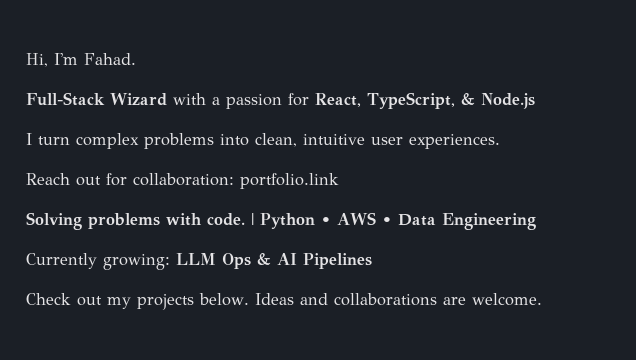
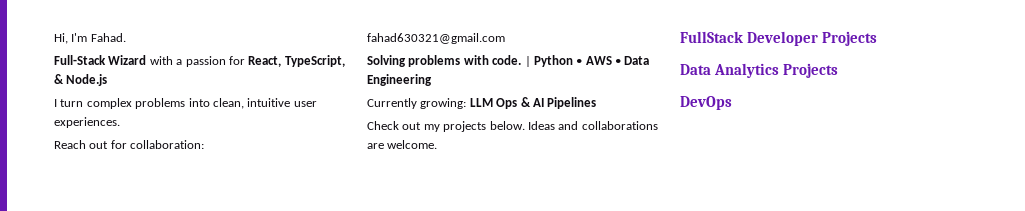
[240,173,339,189] portfolio.link -> [367,33,505,44] fahad630321@gmail.com
(542, 299) none -> [680,31,878,46] [680,63,839,78] [680,96,732,110] // FullStack Developer Projects // Data Analytics Projects // DevOps

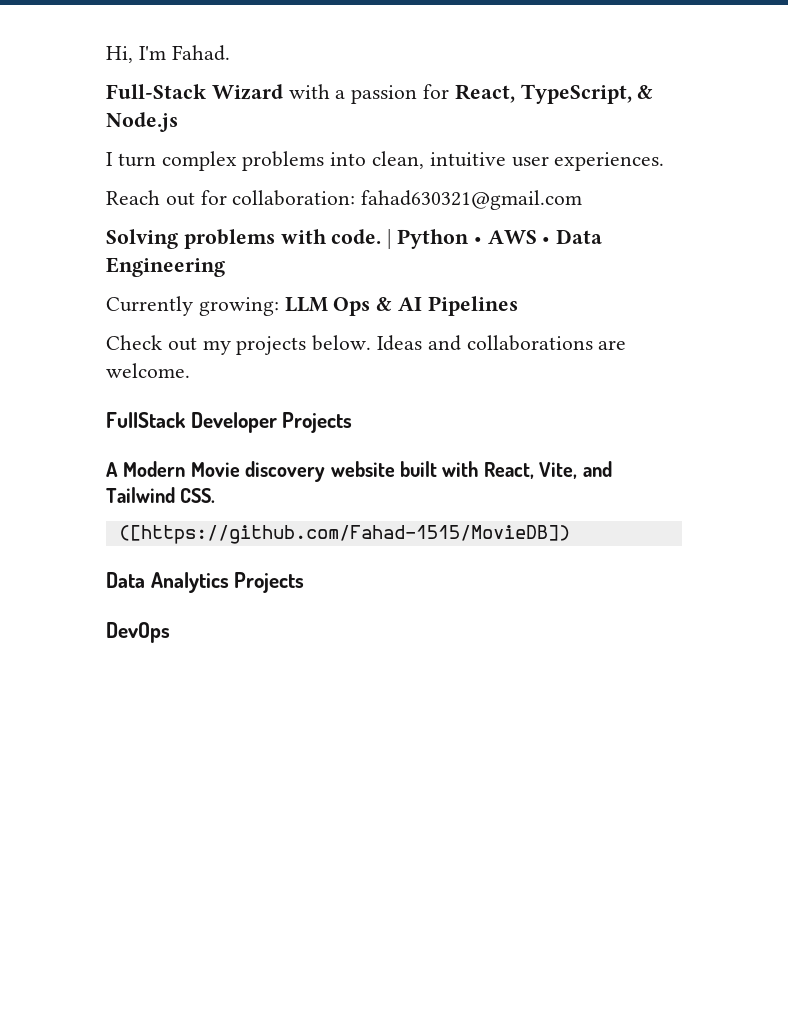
(878, 38) none -> [106,461,612,482] [106,487,216,503] [118,525,570,544] // A Modern Movie discovery website built with React, Vite, and Tailwind CSS. // ([https://github.com/Fahad-1515/MovieDB])

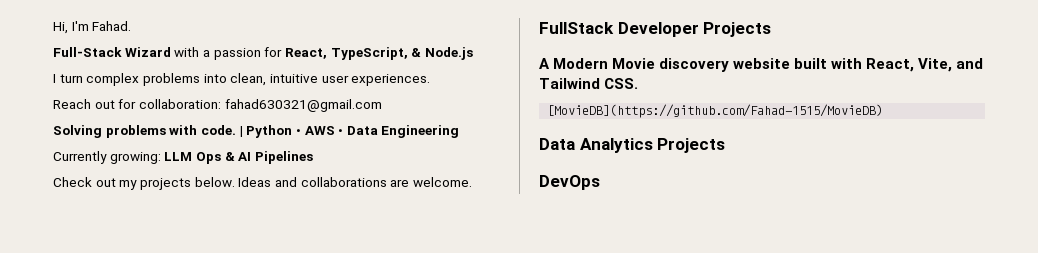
[118,525,570,544] ([https://github.com/Fahad-1515/MovieDB]) -> [547,104,884,118] [MovieDB](https://github.com/Fahad-1515/MovieDB)

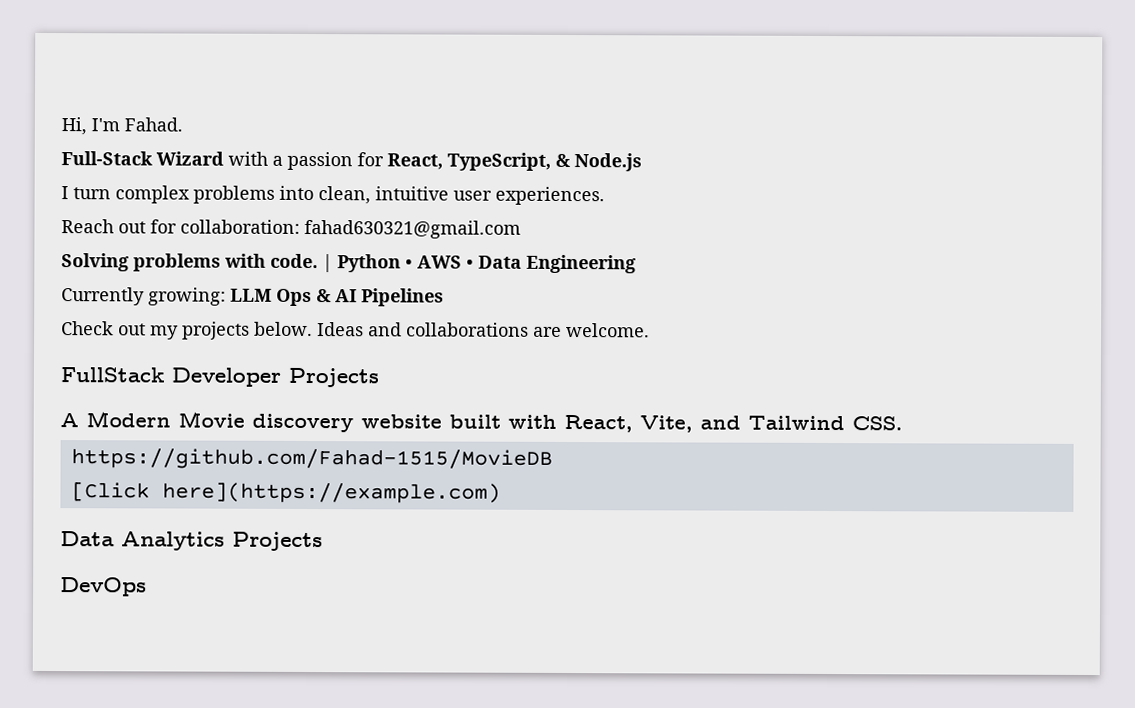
[547,104,884,118] [MovieDB](https://github.com/Fahad-1515/MovieDB) -> [70,448,553,470] [70,482,501,504] https://github.com/Fahad-1515/MovieDB // [Click here](https://example.com)

